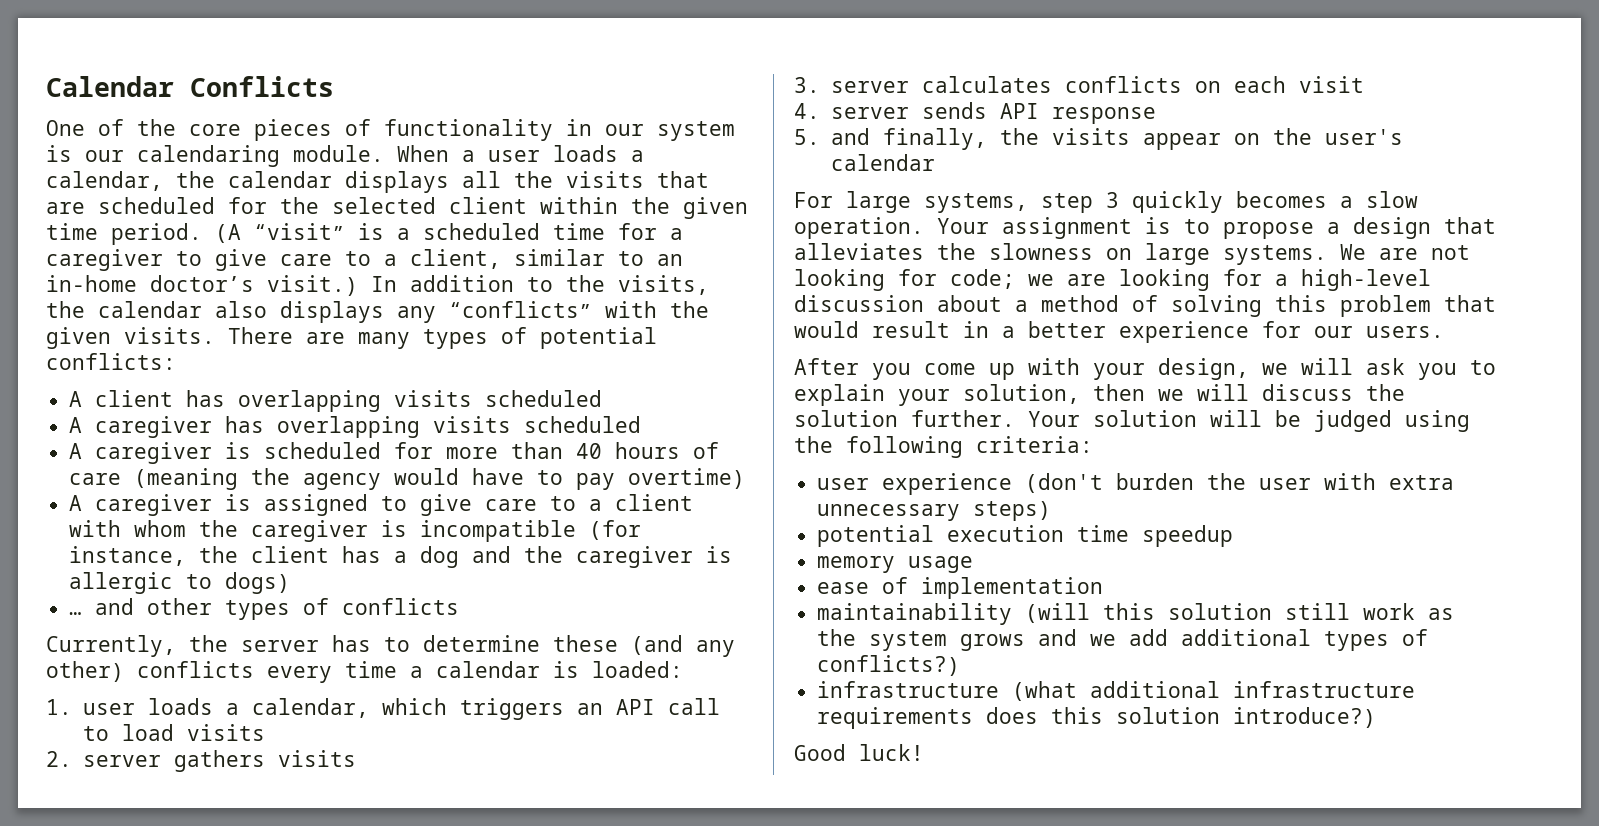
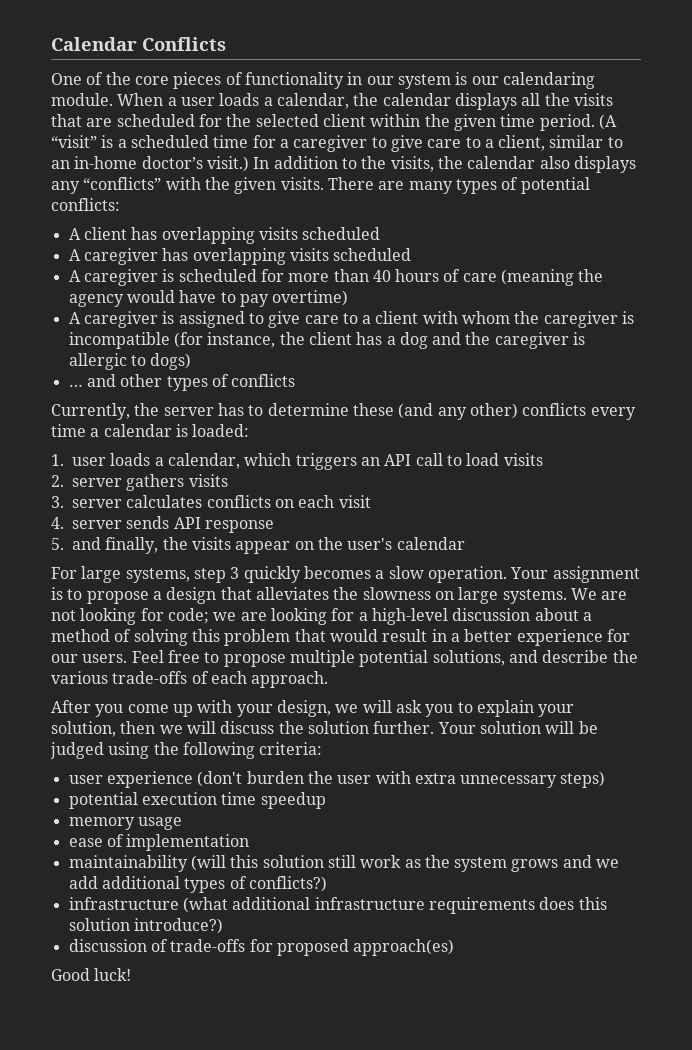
(1444, 332) none -> [131,650,638,667] [51,671,329,688] Feel free to propose multiple potential solutions, and describe the various trade-offs of each approach.
(1377, 717) none -> [68,939,455,956] // discussion of trade-offs for proposed approach(es)

